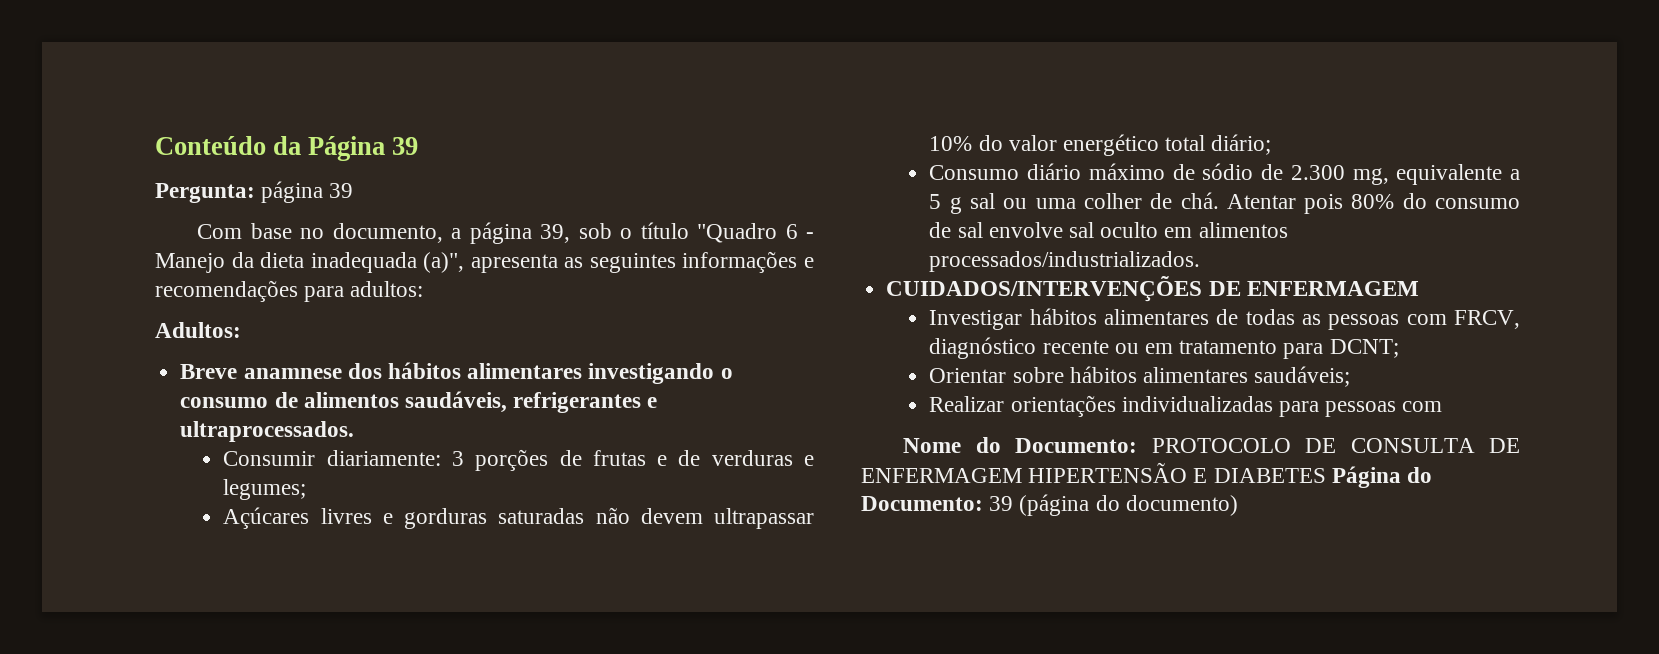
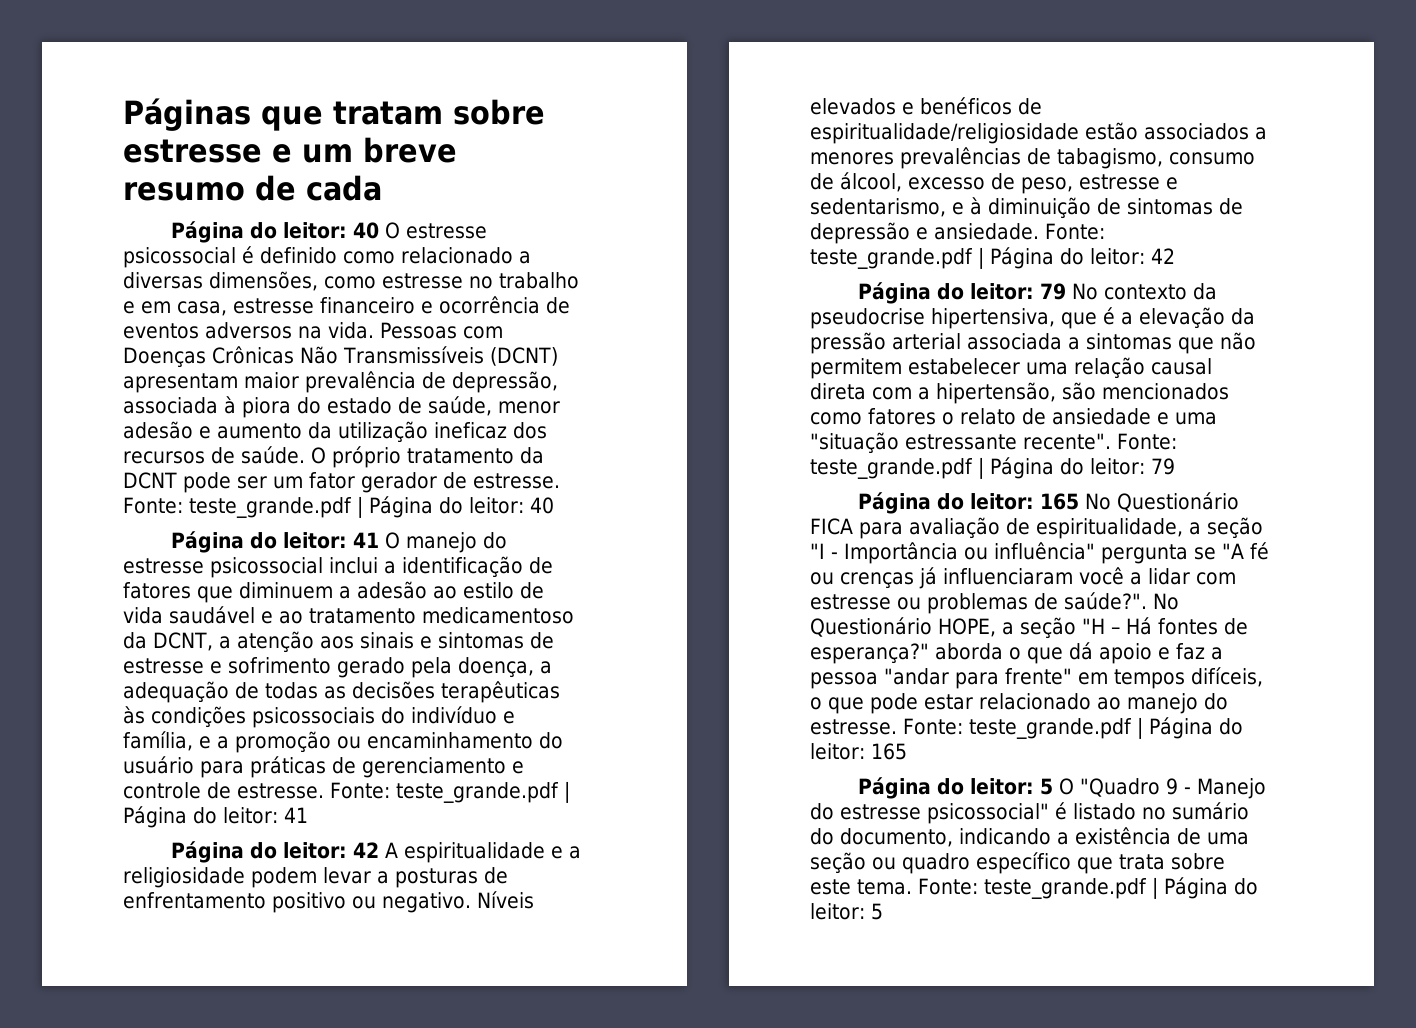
[155,136,419,161] [155,181,354,203] [197,222,814,244] [155,251,814,273] [155,280,424,302] [155,322,241,338] [180,362,733,384] [180,391,658,413] [180,421,355,442] [223,449,815,471] [223,479,307,500] [223,507,814,529] [929,134,1272,156] [929,163,1520,185] [929,192,1520,214] [929,222,1288,238] [929,251,1201,272] [886,276,1419,302] [929,308,1520,330] [929,337,1399,359] [929,366,1351,387] [929,395,1443,417] [903,437,1520,453] [861,462,1433,488] [861,494,1238,516] Conteúdo da Página 39 // Pergunta: página 39 // Com base no documento, a página 39, sob o título "Quadro 6 - Manejo da dieta inadequada (a)", apresenta as seguintes informações e recomendações para adultos: // Adultos: // Breve anamnese dos hábitos alimentares investigando o consumo de alimentos saudáveis, refrigerantes e ultraprocessados. // Consumir diariamente: 3 porções de frutas e de verduras e legumes; // Açúcares livres e gorduras saturadas não devem ultrapassar 10% do valor energético total diário; // Consumo diário máximo de sódio de 2.300 mg, equivalente a 5 g sal ou uma colher de chá. Atentar pois 80% do consumo de sal envolve sal oculto em alimentos processados/industrializados. // CUIDADOS/INTERVENÇÕES DE ENFERMAGEM // Investigar hábitos alimentares de todas as pessoas com FRCV, diagnóstico recente ou em tratamento para DCNT; // Orientar sobre hábitos alimentares saudáveis; // Realizar orientações individualizadas para pessoas com // Nome do Documento: PROTOCOLO DE CONSULTA DE ENFERMAGEM HIPERTENSÃO E DIABETES Página do Documento: 39 (página do documento) -> [123,98,545,131] [123,137,457,163] [123,175,382,201] [171,221,488,243] [123,246,531,268] [123,271,579,291] [123,296,570,316] [123,322,503,339] [123,346,558,368] [123,371,558,393] [123,396,560,418] [123,421,547,443] [123,446,544,468] [123,472,560,493] [123,496,554,518] [171,531,508,553] [123,556,553,578] [123,581,544,603] [123,606,574,624] [123,631,554,653] [123,657,552,678] [123,681,560,703] [123,706,515,728] [123,731,563,753] [123,756,524,778] [123,781,570,803] [123,806,308,828] [171,841,582,863] [123,867,508,888] [123,891,534,913] [810,97,1042,115] [810,122,1267,144] [810,147,1255,169] [810,172,1178,194] [810,197,1243,219] [810,222,1105,244] [810,247,1175,269] [858,282,1218,304] [810,307,1255,329] [810,332,1256,354] [810,357,1212,379] [810,382,1229,404] [810,408,1217,425] [810,432,1177,454] [810,457,1175,479] [858,492,1240,514] [810,517,1263,539] [810,542,1269,564] [810,567,1236,589] [810,592,1179,614] [810,617,1248,639] [810,642,1223,664] [810,667,1263,689] [810,693,1228,714] [810,717,1243,739] [810,743,907,760] [858,777,1267,799] [810,802,1249,824] [810,827,1249,847] [810,852,1225,874] [810,877,1258,899] [810,903,883,920] Páginas que tratam sobre estresse e um breve resumo de cada // Página do leitor: 40 O estresse psicossocial é definido como relacionado a diversas dimensões, como estresse no trabalho e em casa, estresse financeiro e ocorrência de eventos adversos na vida. Pessoas com Doenças Crônicas Não Transmissíveis (DCNT) apresentam maior prevalência de depressão, associada à piora do estado de saúde, menor adesão e aumento da utilização ineficaz dos recursos de saúde. O próprio tratamento da DCNT pode ser um fator gerador de estresse. Fonte: teste_grande.pdf | Página do leitor: 40 // Página do leitor: 41 O manejo do estresse psicossocial inclui a identificação de fatores que diminuem a adesão ao estilo de vida saudável e ao tratamento medicamentoso da DCNT, a atenção aos sinais e sintomas de estresse e sofrimento gerado pela doença, a adequação de todas as decisões terapêuticas às condições psicossociais do indivíduo e família, e a promoção ou encaminhamento do usuário para práticas de gerenciamento e controle de estresse. Fonte: teste_grande.pdf | Página do leitor: 41 // Página do leitor: 42 A espiritualidade e a religiosidade podem levar a posturas de enfrentamento positivo ou negativo. Níveis elevados e benéficos de espiritualidade/religiosidade estão associados a menores prevalências de tabagismo, consumo de álcool, excesso de peso, estresse e sedentarismo, e à diminuição de sintomas de depressão e ansiedade. Fonte: teste_grande.pdf | Página do leitor: 42 // Página do leitor: 79 No contexto da pseudocrise hipertensiva, que é a elevação da pressão arterial associada a sintomas que não permitem estabelecer uma relação causal direta com a hipertensão, são mencionados como fatores o relato de ansiedade e uma "situação estressante recente". Fonte: teste_grande.pdf | Página do leitor: 79 // Página do leitor: 165 No Questionário FICA para avaliação de espiritualidade, a seção "I - Importância ou influência" pergunta se "A fé ou crenças já influenciaram você a lidar com estresse ou problemas de saúde?". No Questionário HOPE, a seção "H – Há fontes de esperança?" aborda o que dá apoio e faz a pessoa "andar para frente" em tempos difíceis, o que pode estar relacionado ao manejo do estresse. Fonte: teste_grande.pdf | Página do leitor: 165 // Página do leitor: 5 O "Quadro 9 - Manejo do estresse psicossocial" é listado no sumário do documento, indicando a existência de uma seção ou quadro específico que trata sobre este tema. Fonte: teste_grande.pdf | Página do leitor: 5

